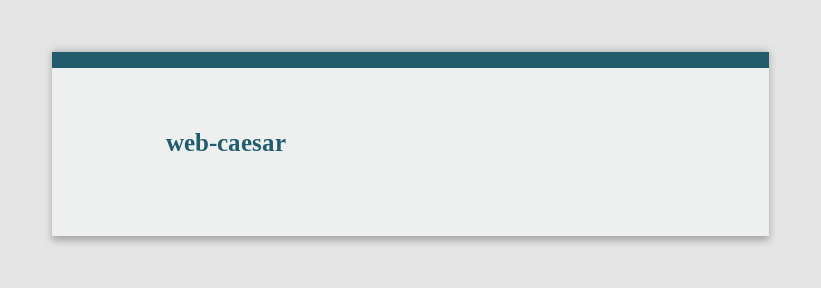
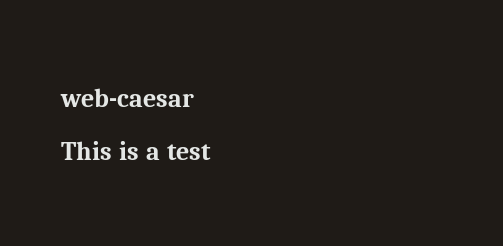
(286, 142) none -> [61,141,212,160] // This is a test

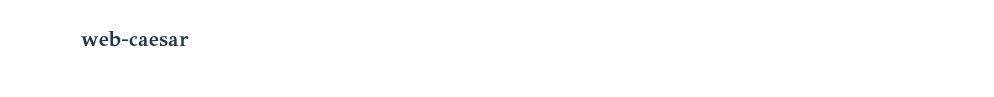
[61,141,212,160] // This is a test -> (189, 39) none

